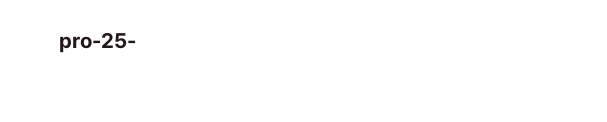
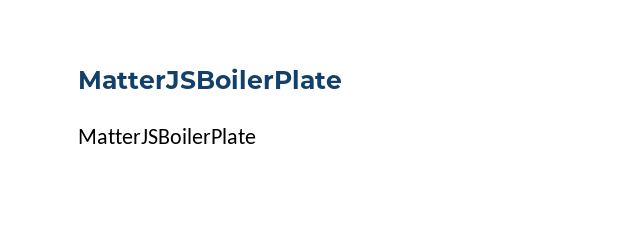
[59,32,136,53] pro-25- -> [78,68,342,89] [78,128,256,144] MatterJSBoilerPlate // MatterJSBoilerPlate

